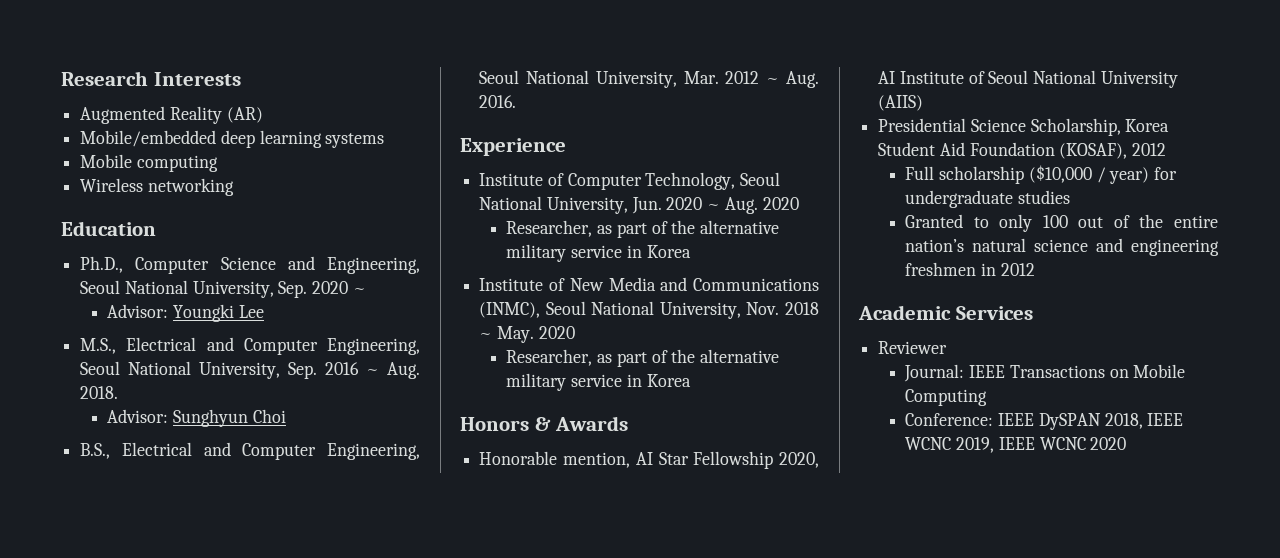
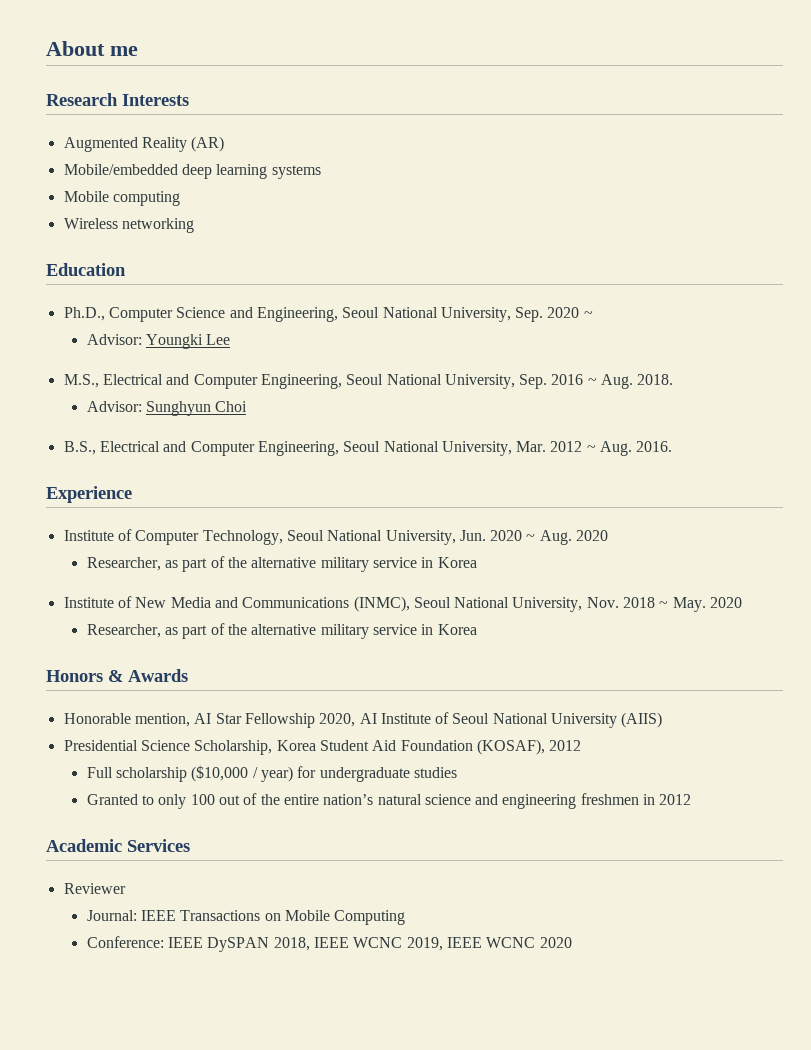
(61, 78) none -> [46,41,138,56] About me //

